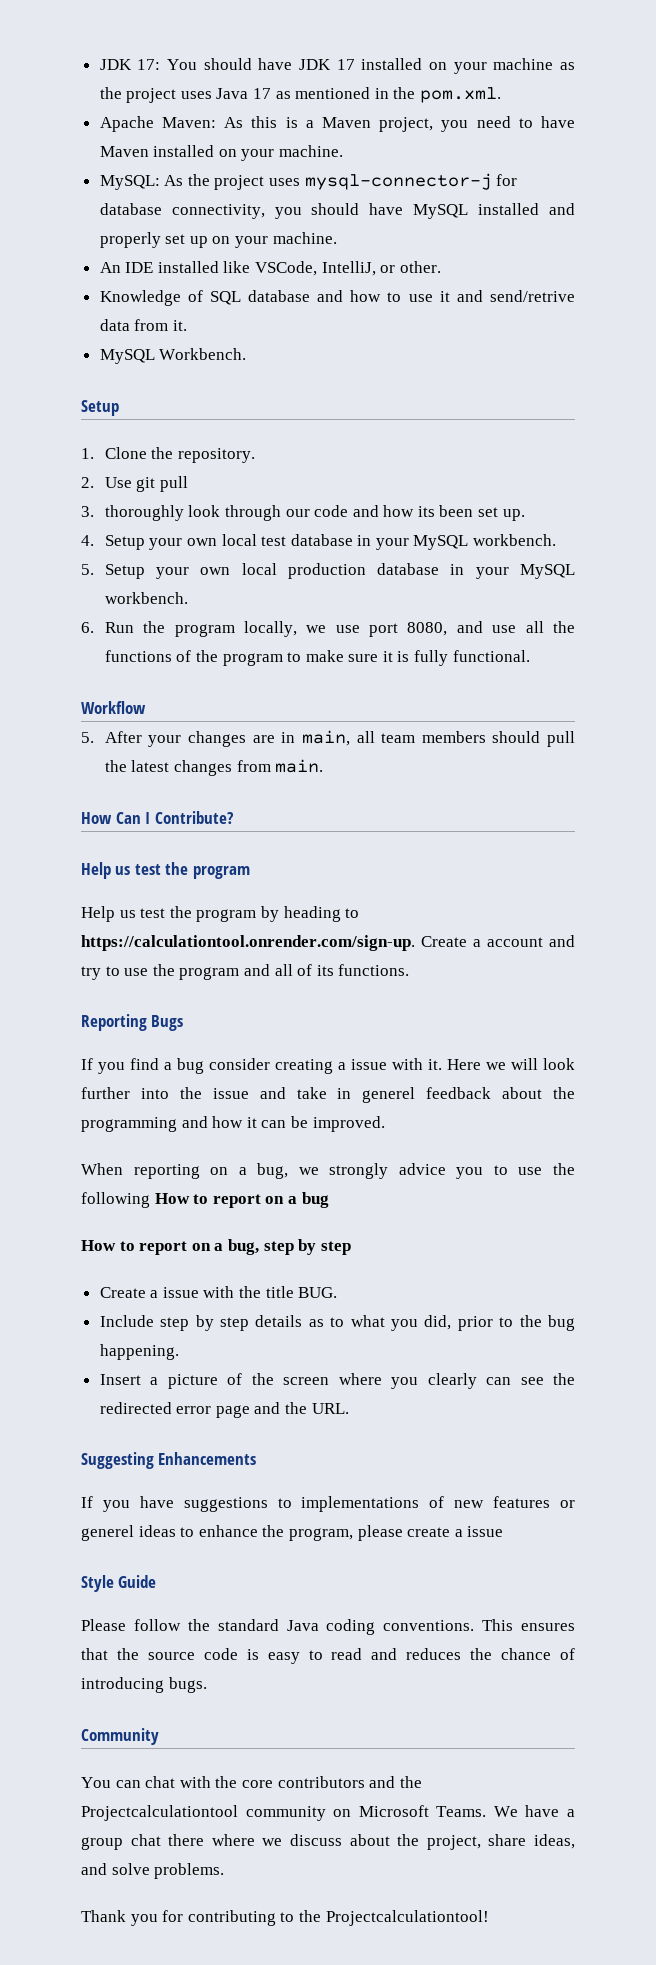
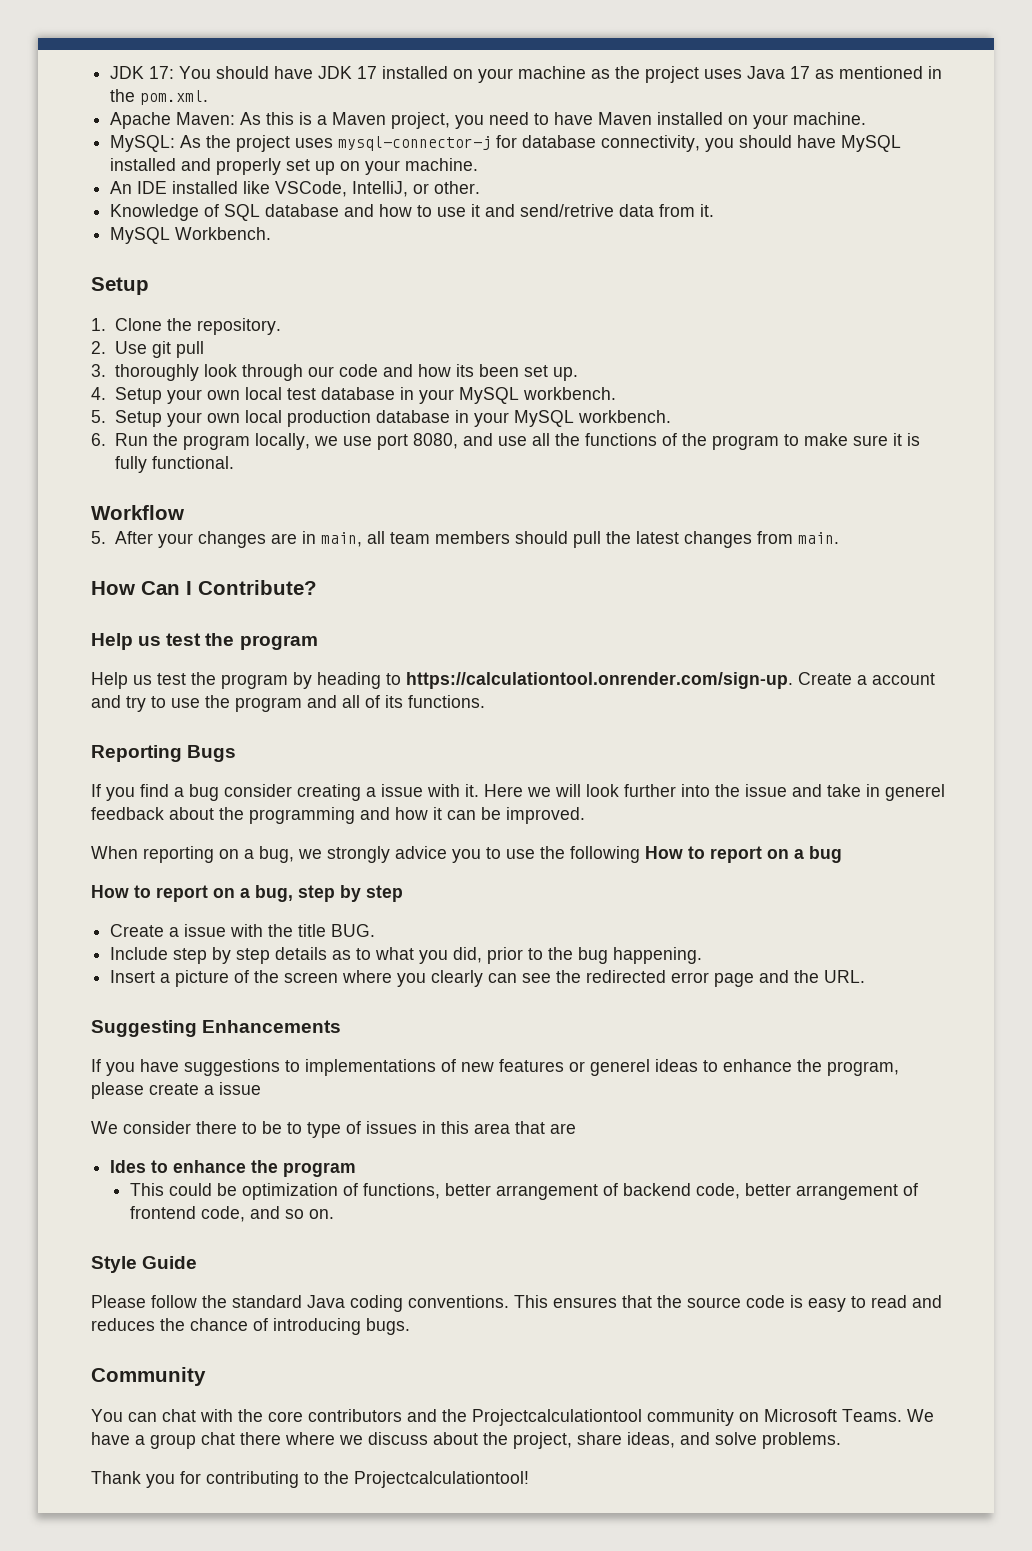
(504, 1531) none -> [91,1121,576,1138] [110,1160,357,1177] [129,1183,918,1200] [129,1206,334,1222] // We consider there to be to type of issues in this area that are // Ides to enhance the program // This could be optimization of functions, better arrangement of backend code, better arrangement of frontend code, and so on.

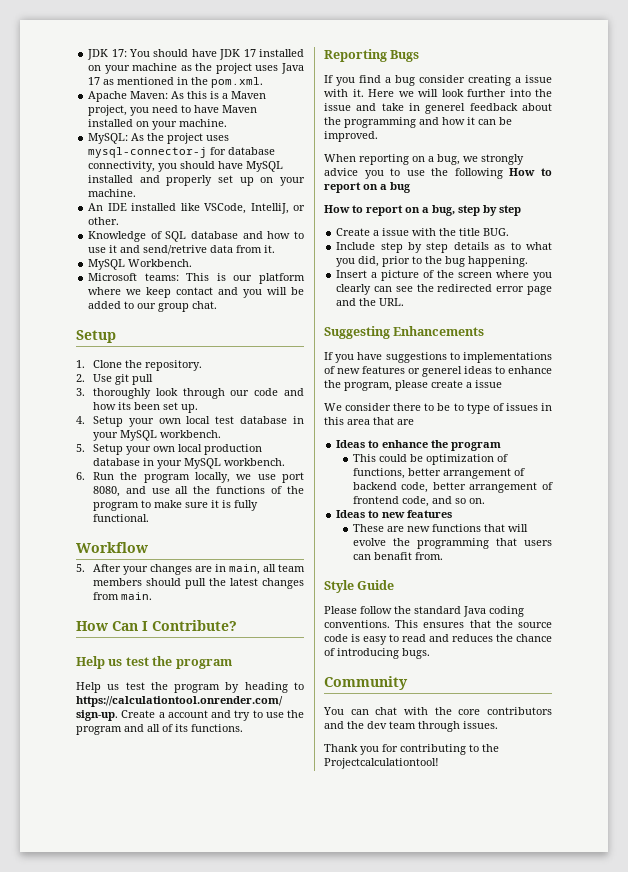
(272, 233) none -> [88,273,305,284] [88,287,304,298] [88,301,218,312] // Microsoft teams: This is our platform where we keep contact and you will be added to our group chat.
[110,1160,147,1173] Ides -> [336,440,366,448] Ideas
(334, 1214) none -> [336,510,453,518] [352,524,528,532] [352,538,552,549] [352,552,443,560] // Ideas to new features // These are new functions that will evolve the programming that users can benafit from.
[472,1409,934,1426] [91,1432,841,1449] Projectcalculationtool community on Microsoft Teams. We have a group chat there where we discuss about the project, share ideas, and solve problems. -> [367,721,498,732] dev team through issues.

